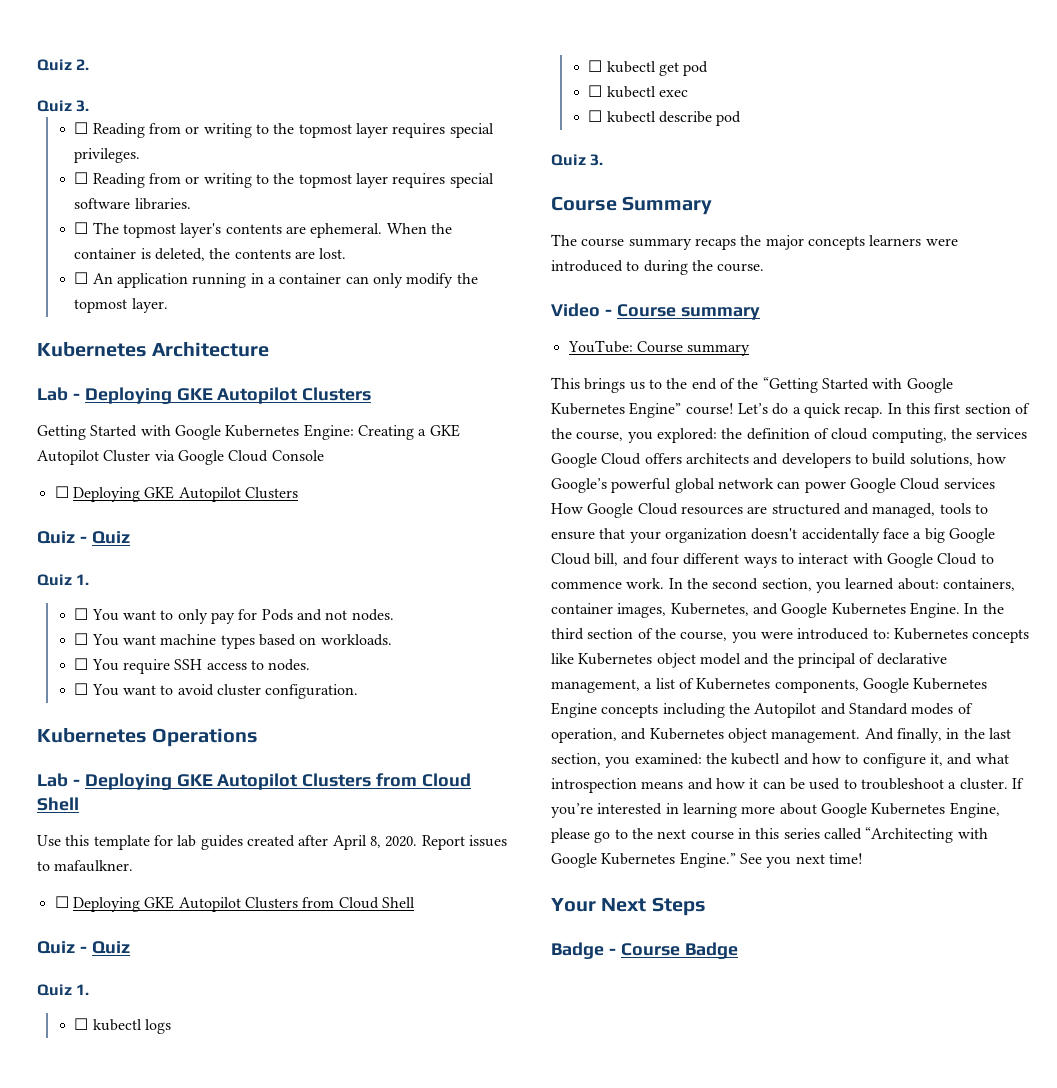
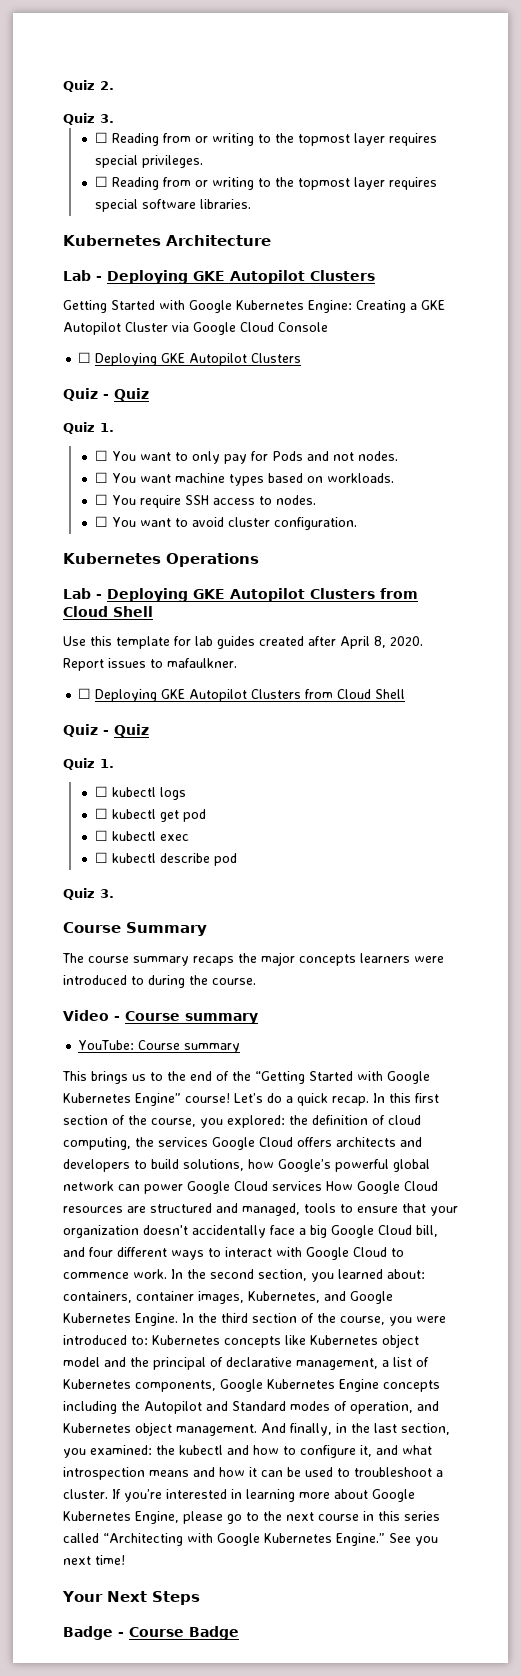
[74,222,452,238] [74,248,347,261] [74,272,478,288] [74,298,168,313] // ☐ The topmost layer's contents are ephemeral. When the container is deleted, the contents are lost. // ☐ An application running in a container can only modify the topmost layer. -> (251, 204) none

